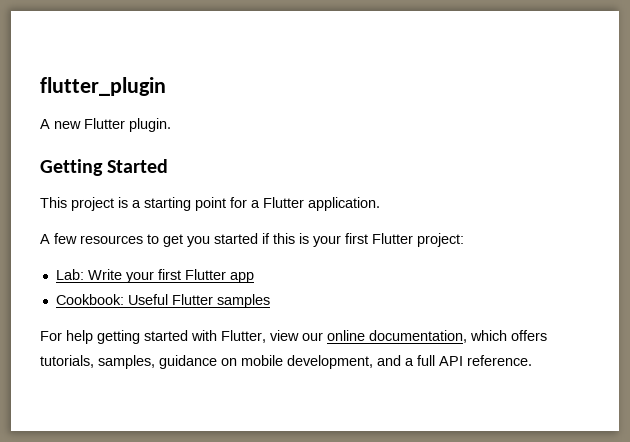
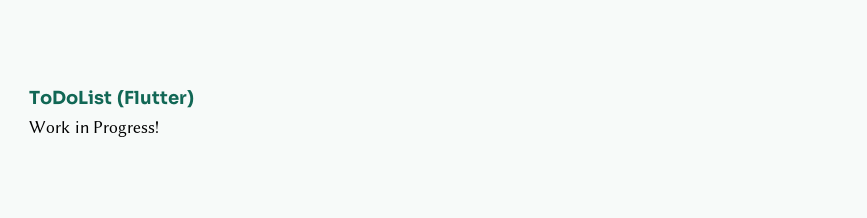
[40,77,166,96] [40,118,171,132] [40,159,169,176] [40,197,380,211] [40,233,464,247] [55,269,254,283] [55,294,270,308] [40,330,547,344] [40,355,532,369] flutter_plugin // A new Flutter plugin. // Getting Started // This project is a starting point for a Flutter application. // A few resources to get you started if this is your first Flutter project: // Lab: Write your first Flutter app // Cookbook: Useful Flutter samples // For help getting started with Flutter, view our online documentation, which offers tutorials, samples, guidance on mobile development, and a full API reference. -> [29,90,194,108] [29,121,160,137] ToDoList (Flutter) // Work in Progress!

